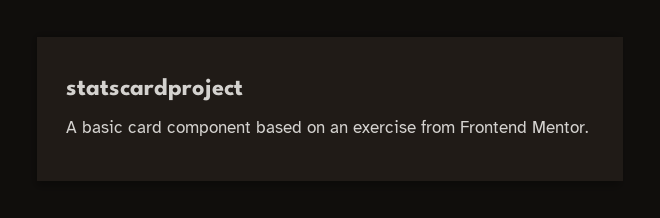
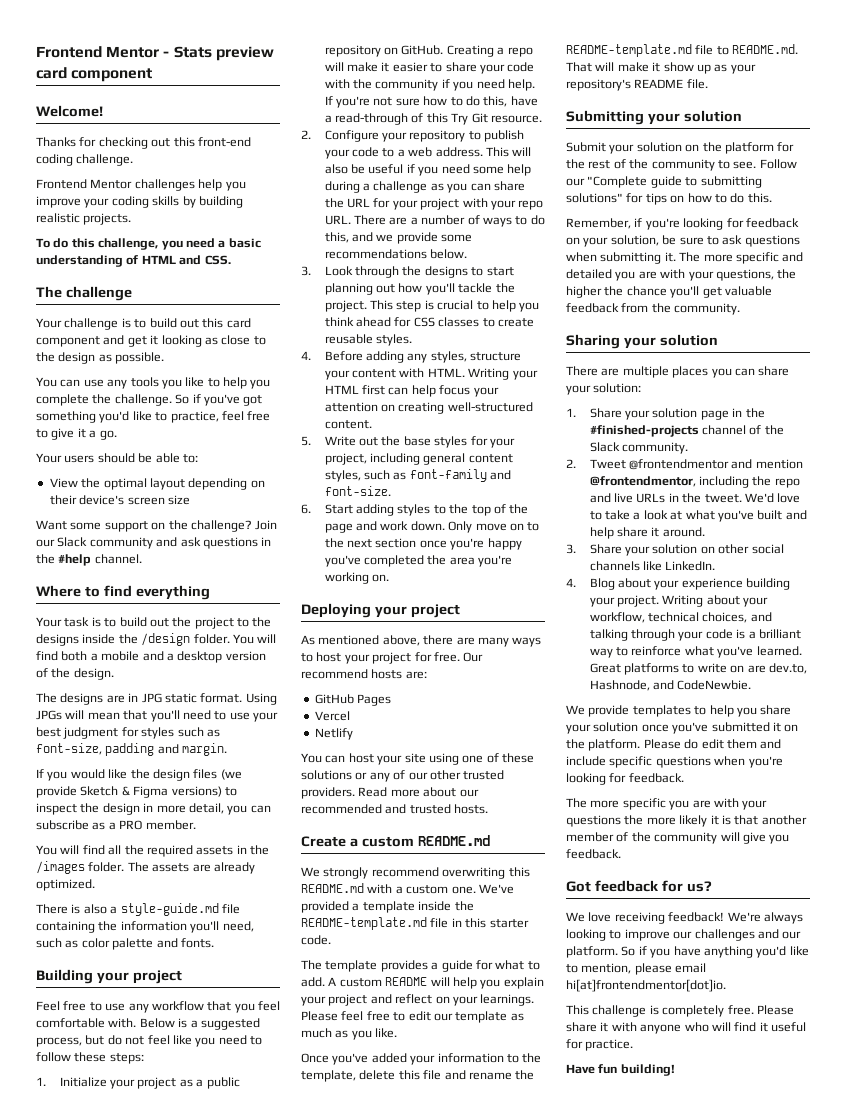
[66,78,243,101] [66,119,588,136] statscardproject // A basic card component based on an exercise from Frontend Mentor. -> [36,46,274,61] [36,67,153,82] [36,105,103,117] [36,137,251,149] [36,154,134,166] [36,179,246,191] [36,196,243,208] [36,213,132,225] [36,238,261,250] [36,255,231,267] [36,286,132,301] [36,318,251,330] [36,335,266,347] [36,352,165,364] [36,377,271,389] [36,394,263,406] [36,411,271,423] [36,428,117,440] [36,453,198,463] [49,478,265,490] [49,495,190,505] [36,520,278,532] [36,537,272,549] [36,554,142,566] [36,585,210,600] [36,617,272,629] [36,633,277,646] [36,651,266,663] [36,668,114,680] [36,693,277,705] [36,710,278,722] [36,727,220,739] [36,743,228,756] [36,769,242,781] [36,786,237,798] [36,803,271,815] [36,820,196,830] [36,845,269,857] [36,861,255,874] [36,879,95,891] [36,903,240,916] [36,921,254,933] [36,938,214,950] [36,969,182,984] [36,1001,280,1013] [36,1018,260,1030] [36,1035,262,1047] [36,1052,144,1064] [36,1077,240,1089] [324,45,533,57] [324,62,535,74] [324,79,535,91] [324,96,538,108] [324,113,542,125] [301,130,525,142] [324,147,532,159] [324,164,532,176] [324,181,525,193] [324,198,544,210] [324,215,545,227] [324,232,473,244] [324,249,468,259] [301,266,514,278] [324,283,515,295] [324,300,540,312] [324,317,534,327] [324,334,413,346] [301,351,522,363] [324,368,538,380] [324,385,499,397] [324,402,533,414] [324,420,372,429] [301,436,515,448] [324,453,513,465] [324,469,512,482] [324,486,391,496] [301,504,529,516] [324,521,540,533] [324,538,522,550] [324,555,513,567] [324,572,390,584] [301,603,460,618] [301,635,542,647] [301,652,484,664] [301,669,427,679] [314,694,392,706] [314,711,350,721] [314,728,353,740] [301,753,534,765] [301,770,505,782] [301,787,479,799] [301,804,489,814] [301,835,490,847] [301,867,530,879] [301,883,514,894] [301,901,474,913] [301,917,529,930] [301,935,331,945] [301,960,540,972] [301,977,544,989] [301,994,535,1006] [301,1011,524,1023] [301,1028,398,1040] [301,1053,542,1065] [301,1070,535,1082] [566,44,799,57] [566,62,756,74] [566,79,708,91] [566,110,742,125] [566,142,795,154] [566,159,797,171] [566,176,762,188] [566,193,772,205] [566,218,799,230] [566,235,800,247] [566,252,804,264] [566,269,797,281] [566,286,772,298] [566,303,741,315] [566,334,718,349] [566,366,790,378] [566,383,642,395] [566,408,765,420] [589,425,784,437] [589,442,689,454] [566,459,803,470] [589,476,800,488] [589,493,801,503] [589,510,807,522] [589,527,705,539] [566,544,784,556] [589,561,716,571] [566,578,791,590] [589,595,769,607] [589,612,772,623] [589,629,801,641] [589,646,802,658] [589,663,807,675] [589,680,752,691] [566,705,792,717] [566,722,799,734] [566,739,782,751] [566,756,783,768] [566,773,684,785] [566,798,768,810] [566,815,807,827] [566,832,790,844] [566,849,621,859] [566,880,712,892] [566,912,803,924] [566,929,802,941] [566,946,809,958] [566,963,707,975] [566,979,726,992] [566,1005,794,1017] [566,1022,806,1034] [566,1039,634,1051] [566,1064,675,1076] Frontend Mentor - Stats preview card component // Welcome! // Thanks for checking out this front-end coding challenge. // Frontend Mentor challenges help you improve your coding skills by building realistic projects. // To do this challenge, you need a basic understanding of HTML and CSS. // The challenge // Your challenge is to build out this card component and get it looking as close to the design as possible. // You can use any tools you like to help you complete the challenge. So if you've got something you'd like to practice, feel free to give it a go. // Your users should be able to: // View the optimal layout depending on their device's screen size // Want some support on the challenge? Join our Slack community and ask questions in the #help channel. // Where to find everything // Your task is to build out the project to the designs inside the /design folder. You will find both a mobile and a desktop version of the design. // The designs are in JPG static format. Using JPGs will mean that you'll need to use your best judgment for styles such as font-size, padding and margin. // If you would like the design files (we provide Sketch & Figma versions) to inspect the design in more detail, you can subscribe as a PRO member. // You will find all the required assets in the /images folder. The assets are already optimized. // There is also a style-guide.md file containing the information you'll need, such as color palette and fonts. // Building your project // Feel free to use any workflow that you feel comfortable with. Below is a suggested process, but do not feel like you need to follow these steps: // 1. Initialize your project as a public repository on GitHub. Creating a repo will make it easier to share your code with the community if you need help. If you're not sure how to do this, have a read-through of this Try Git resource. // 2. Configure your repository to publish your code to a web address. This will also be useful if you need some help during a challenge as you can share the URL for your project with your repo URL. There are a number of ways to do this, and we provide some recommendations below. // 3. Look through the designs to start planning out how you'll tackle the project. This step is crucial to help you think ahead for CSS classes to create reusable styles. // 4. Before adding any styles, structure your content with HTML. Writing your HTML first can help focus your attention on creating well-structured content. // 5. Write out the base styles for your project, including general content styles, such as font-family and font-size. // 6. Start adding styles to the top of the page and work down. Only move on to the next section once you're happy you've completed the area you're working on. // Deploying your project // As mentioned above, there are many ways to host your project for free. Our recommend hosts are: // GitHub Pages // Vercel // Netlify // You can host your site using one of these solutions or any of our other trusted providers. Read more about our recommended and trusted hosts. // Create a custom README.md // We strongly recommend overwriting this README.md with a custom one. We've provided a template inside the README-template.md file in this starter code. // The template provides a guide for what to add. A custom README will help you explain your project and reflect on your learnings. Please feel free to edit our template as much as you like. // Once you've added your information to the template, delete this file and rename the README-template.md file to README.md. That will make it show up as your repository's README file. // Submitting your solution // Submit your solution on the platform for the rest of the community to see. Follow our "Complete guide to submitting solutions" for tips on how to do this. // Remember, if you're looking for feedback on your solution, be sure to ask questions when submitting it. The more specific and detailed you are with your questions, the higher the chance you'll get valuable feedback from the community. // Sharing your solution // There are multiple places you can share your solution: // 1. Share your solution page in the #finished-projects channel of the Slack community. // 2. Tweet @frontendmentor and mention @frontendmentor, including the repo and live URLs in the tweet. We'd love to take a look at what you've built and help share it around. // 3. Share your solution on other social channels like LinkedIn. // 4. Blog about your experience building your project. Writing about your workflow, technical choices, and talking through your code is a brilliant way to reinforce what you've learned. Great platforms to write on are dev.to, Hashnode, and CodeNewbie. // We provide templates to help you share your solution once you've submitted it on the platform. Please do edit them and include specific questions when you're looking for feedback. // The more specific you are with your questions the more likely it is that another member of the community will give you feedback. // Got feedback for us? // We love receiving feedback! We're always looking to improve our challenges and our platform. So if you have anything you'd like to mention, please email hi[at]frontendmentor[dot]io. // This challenge is completely free. Please share it with anyone who will find it useful for practice. // Have fun building!

